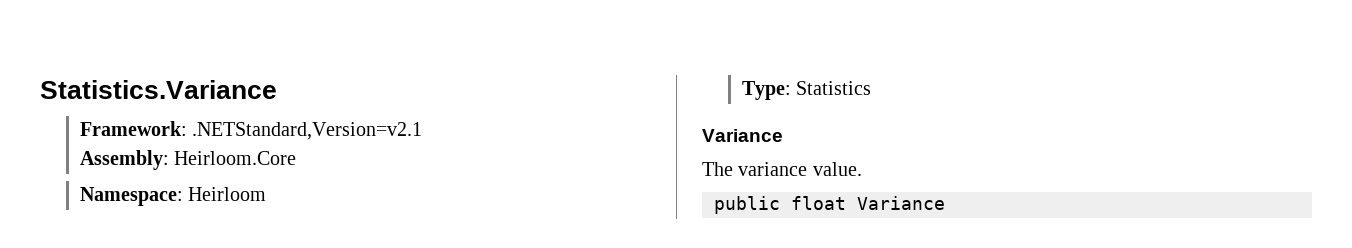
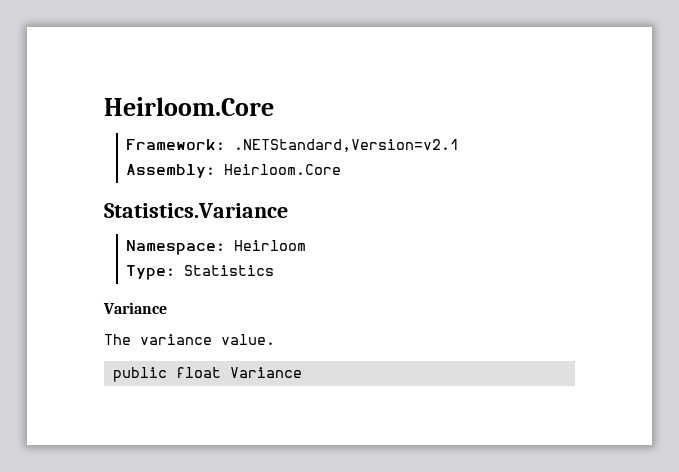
[40,80,277,99] Statistics.Variance -> [104,97,274,116] Heirloom.Core
(297, 158) none -> [104,203,288,218] // Statistics.Variance

